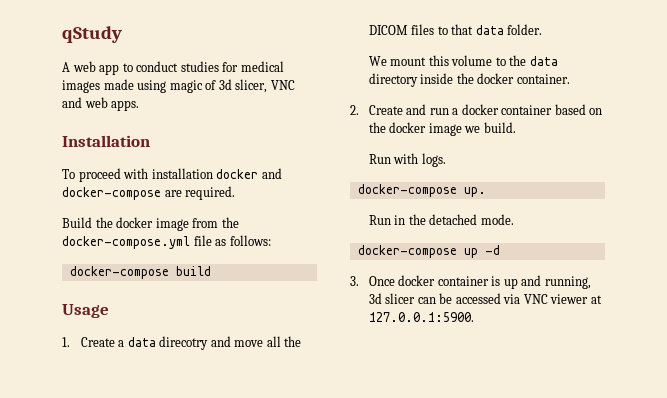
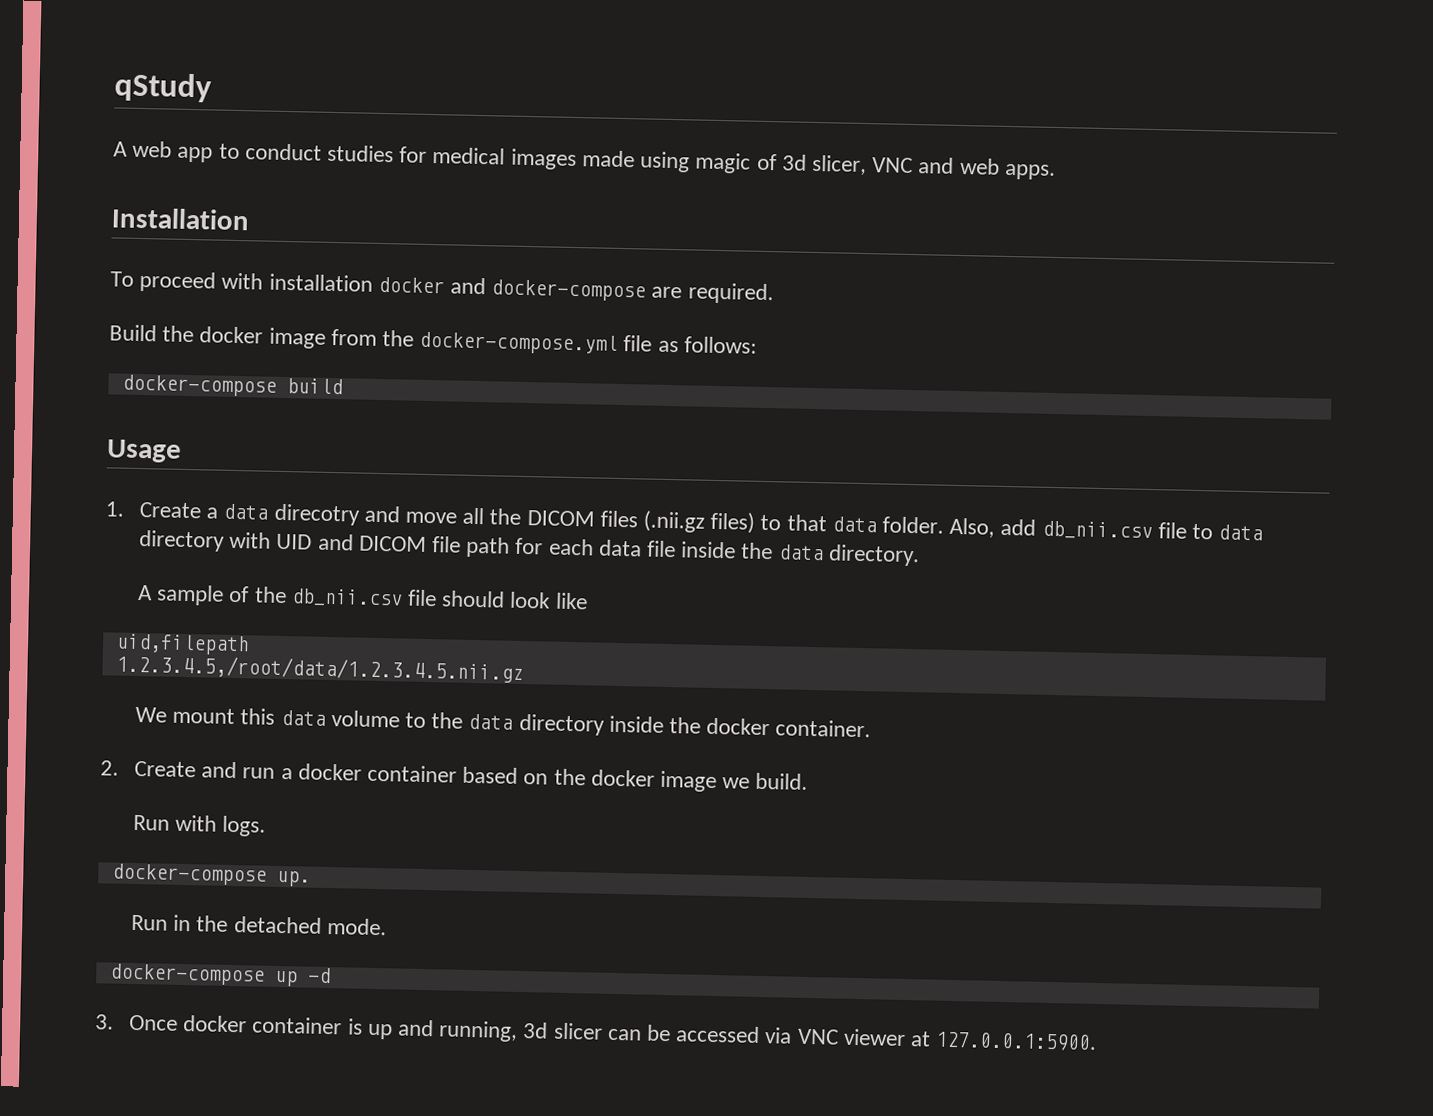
(435, 29) none -> [642,510,756,534] (.nii.gz files)
(543, 29) none -> [949,517,1264,541] [138,529,920,567] [137,584,588,610] [115,633,250,656] [115,654,524,684] Also, add db_nii.csv file to data directory with UID and DICOM file path for each data file inside the data directory. // A sample of the db_nii.csv file should look like // uid,filepath // 1.2.3.4.5,/root/data/1.2.3.4.5.nii.gz
(449, 60) none -> [280,709,326,726] data

